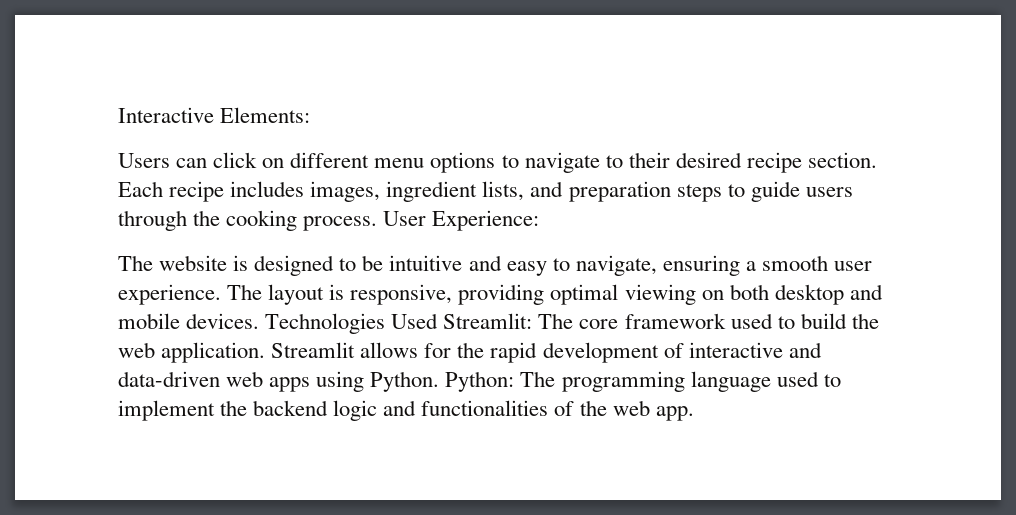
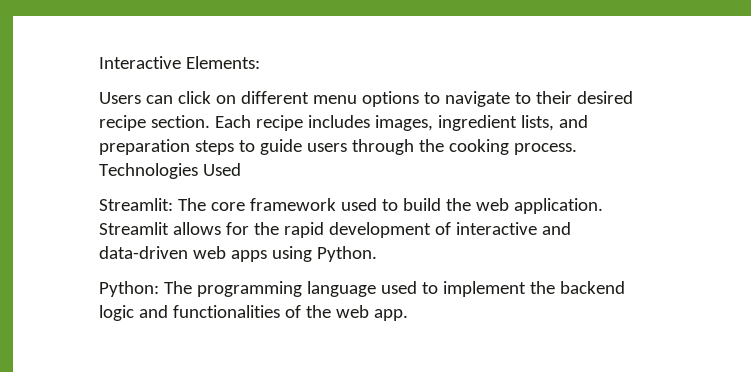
[383,210,540,231] [118,255,873,276] [118,284,883,305] [118,313,260,329] User Experience: // The website is designed to be intuitive and easy to navigate, ensuring a smooth user experience. The layout is responsive, providing optimal viewing on both desktop and mobile devices. -> (577, 149) none
(439, 321) none -> (241, 169) //
(440, 381) none -> (377, 254) //

